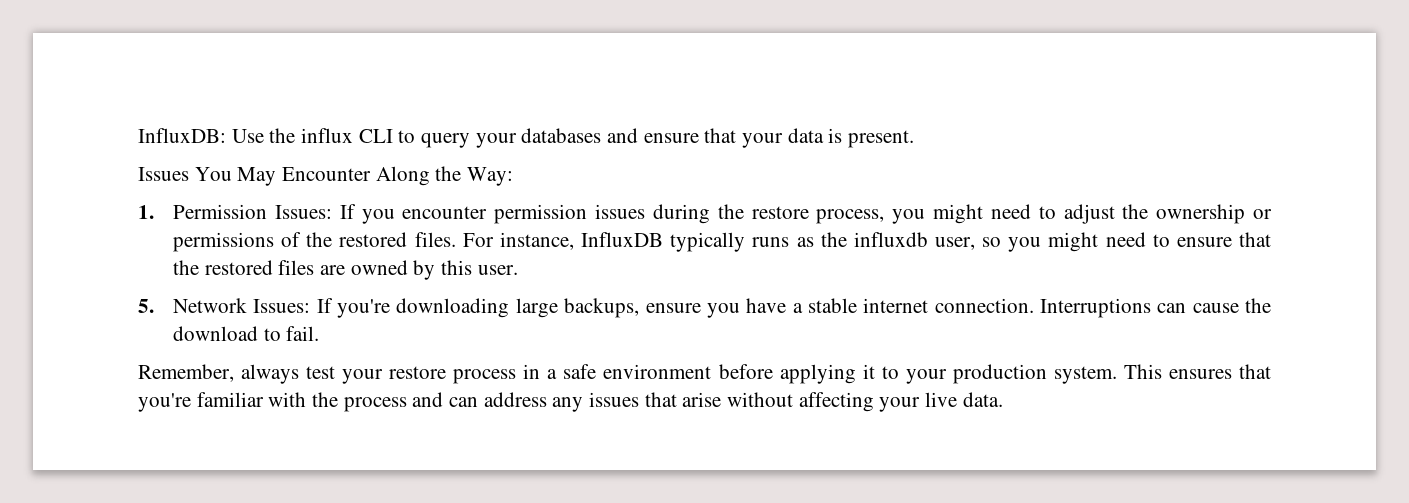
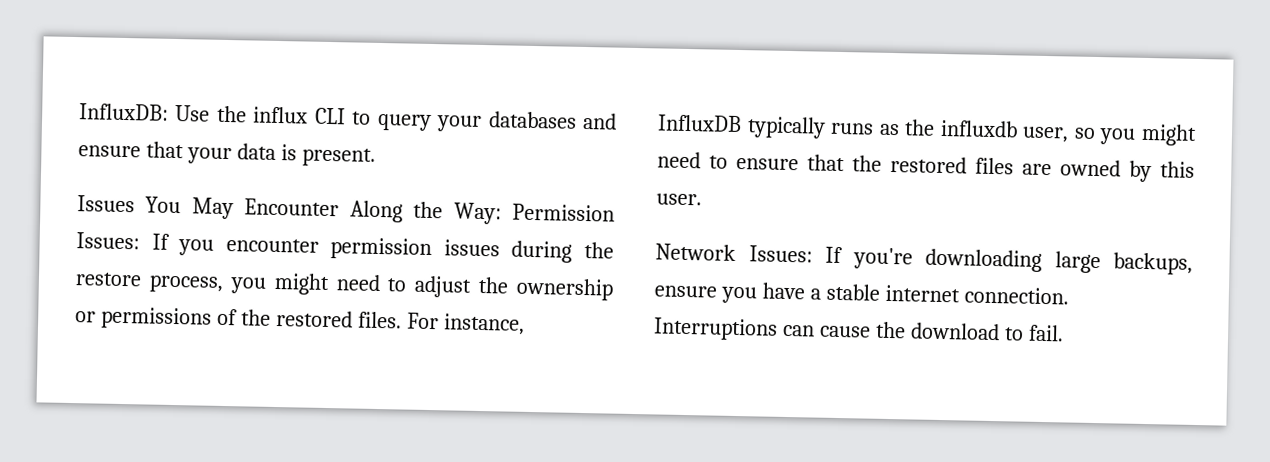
[138,205,154,219] // 1. -> (502, 213) none
[138,299,154,313] 5. -> (702, 199) none
[138,364,1271,384] [138,392,1003,412] // Remember, always test your restore process in a safe environment before applying it to your production system. This ensures that you're familiar with the process and can address any issues that arise without affecting your live data. -> (1064, 333) none

